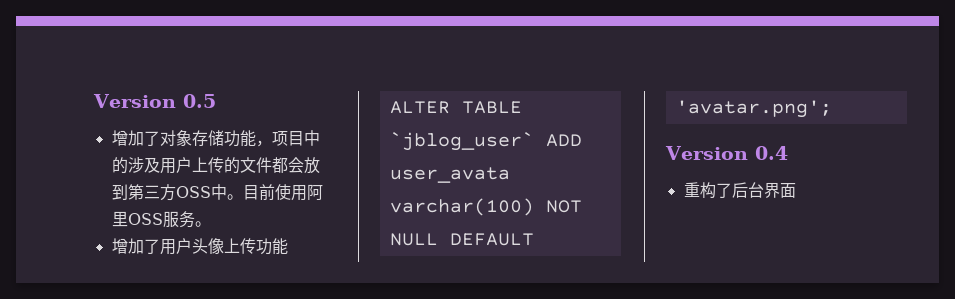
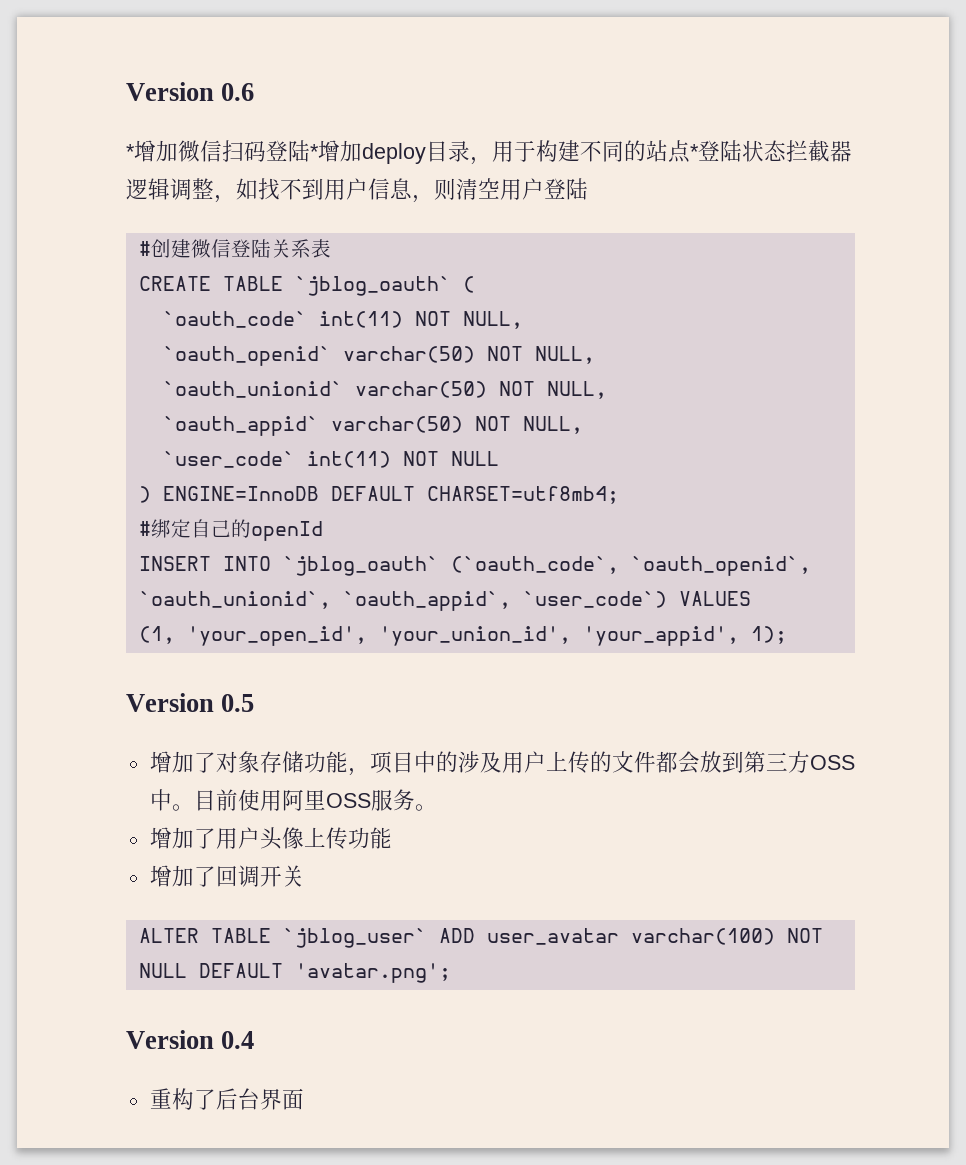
[93,94,176,108] Version -> [126,82,255,101] [126,140,852,165] [126,178,588,203] [138,239,331,258] [138,276,475,296] [162,311,523,329] [162,346,595,366] [162,381,607,399] [162,416,583,436] [162,451,499,468] [138,486,619,504] [138,519,323,541] [138,556,811,576] [138,591,751,611] [138,626,787,646] [126,693,214,712] Version 0.6 // *增加微信扫码登陆*增加deploy目录，用于构建不同的站点*登陆状态拦截器逻辑调整，如找不到用户信息，则清空用户登陆 // #创建微信登陆关系表 // CREATE TABLE `jblog_oauth` ( // `oauth_code` int(11) NOT NULL, // `oauth_openid` varchar(50) NOT NULL, // `oauth_unionid` varchar(50) NOT NULL, // `oauth_appid` varchar(50) NOT NULL, // `user_code` int(11) NOT NULL // ) ENGINE=InnoDB DEFAULT CHARSET=utf8mb4; // #绑定自己的openId // INSERT INTO `jblog_oauth` (`oauth_code`, `oauth_openid`, `oauth_unionid`, `oauth_appid`, `user_code`) VALUES // (1, 'your_open_id', 'your_union_id', 'your_appid', 1); // Version
(288, 246) none -> [149,865,304,887] // 增加了回调开关
[389,167,510,183] user_avata -> [486,928,619,945] user_avatar

